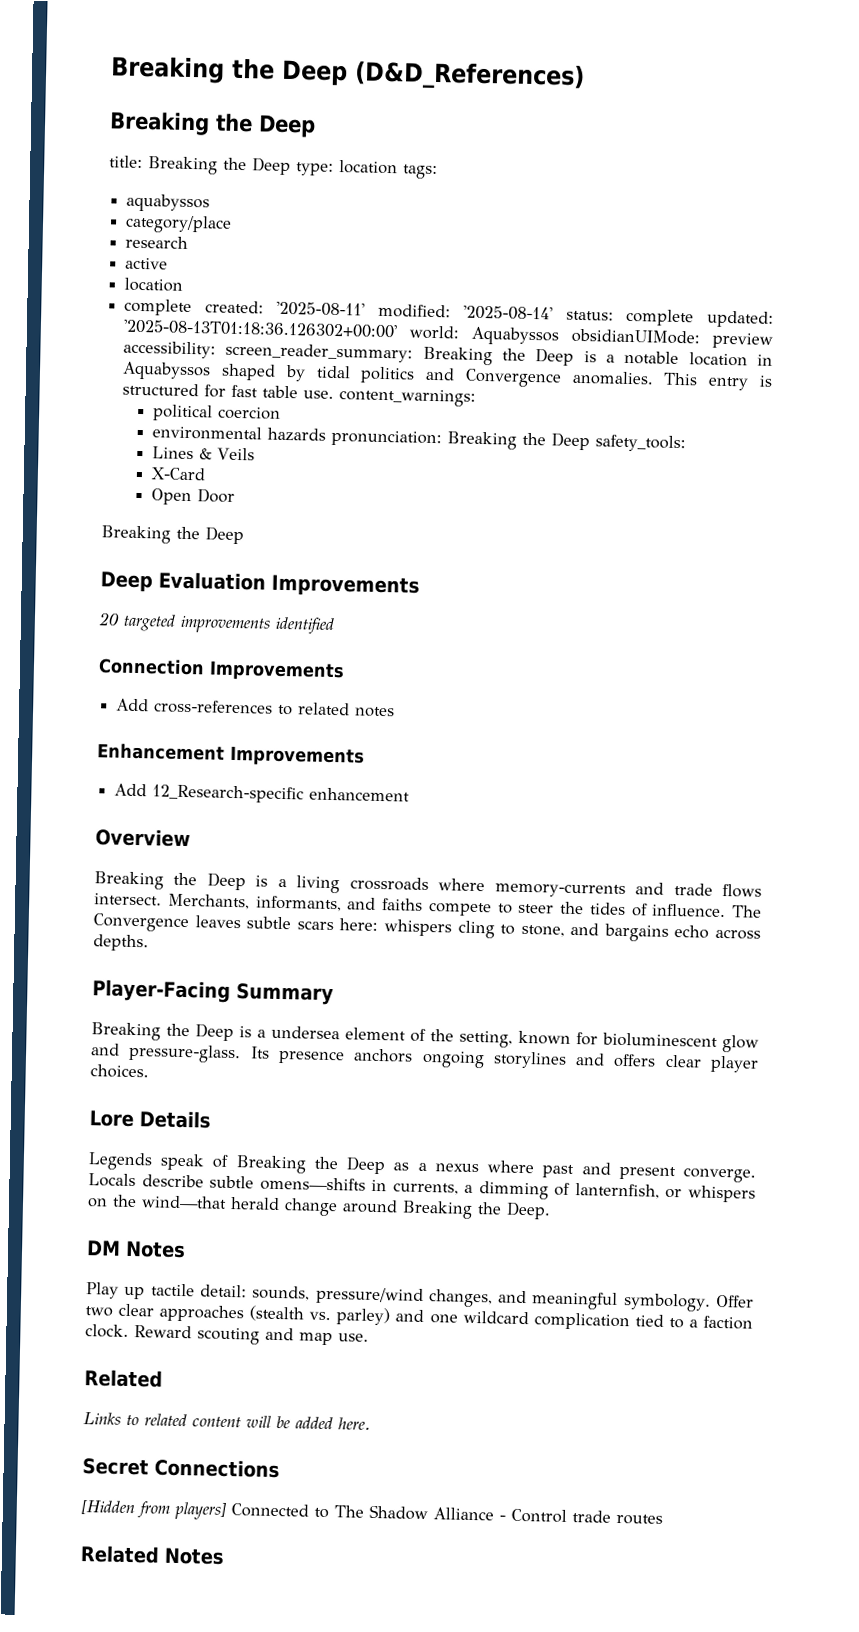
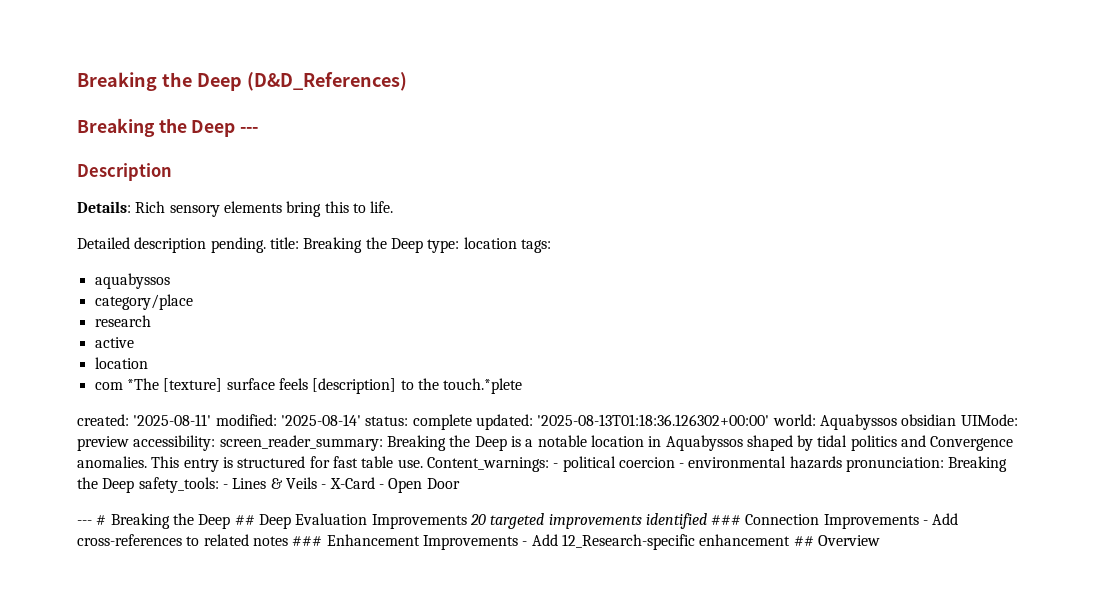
(316, 126) // -> [240,127,259,133] [77,163,172,181] [77,201,394,217] [77,237,266,253] --- // Description // Details: Rich sensory elements bring this to life. // Detailed description pending.
[124,298,193,317] complete -> [94,378,523,394] com *The [texture] surface feels [description] to the touch.*plete //
[571,328,701,345] obsidianUIMode: -> [901,414,1018,426] obsidian UIMode:
[339,388,477,407] content_warnings: // -> [426,457,559,472] Content_warnings: -
(282, 413) // -> [679,463,685,468] -
(687, 443) // -> [222,484,228,489] -
(256, 454) // -> [321,484,327,489] -
(207, 474) // -> [378,484,384,489] -
[101,525,244,545] Breaking the Deep // -> [77,513,255,529] --- # Breaking the Deep ##
(420, 586) // -> (467, 521) none
(335, 626) // -> [711,515,742,525] ###
(345, 671) // -> [923,520,929,525] -
(396, 712) // -> [292,536,323,546] ###
(365, 756) // -> [522,541,528,546] -
(411, 794) // -> [793,536,814,546] ##
[94,871,762,899] [94,893,762,918] [93,913,761,942] [93,934,149,952] [92,979,334,1006] [91,1022,759,1053] [91,1043,759,1073] [90,1064,149,1079] [89,1110,211,1129] [88,1152,756,1183] [88,1173,756,1203] [87,1194,551,1220] [86,1240,186,1259] [86,1282,754,1312] [85,1303,754,1331] [85,1324,369,1346] [84,1369,163,1388] [83,1412,371,1430] [82,1458,280,1479] [81,1499,663,1525] [80,1545,224,1565] // Breaking the Deep is a living crossroads where memory-currents and trade flows intersect. Merchants, informants, and faiths compete to steer the tides of influence. The Convergence leaves subtle scars here: whispers cling to stone, and bargains echo across depths. // Player-Facing Summary // Breaking the Deep is a undersea element of the setting, known for bioluminescent glow and pressure-glass. Its presence anchors ongoing storylines and offers clear player choices. // Lore Details // Legends speak of Breaking the Deep as a nexus where past and present converge. Locals describe subtle omens—shifts in currents, a dimming of lanternfish, or whispers on the wind—that herald change around Breaking the Deep. // DM Notes // Play up tactile detail: sounds, pressure/wind changes, and meaningful symbology. Offer two clear approaches (stealth vs. parley) and one wildcard complication tied to a faction clock. Reward scouting and map use. // Related // Links to related content will be added here. // Secret Connections // [Hidden from players] Connected to The Shadow Alliance - Control trade routes // Related Notes -> (880, 540) none

